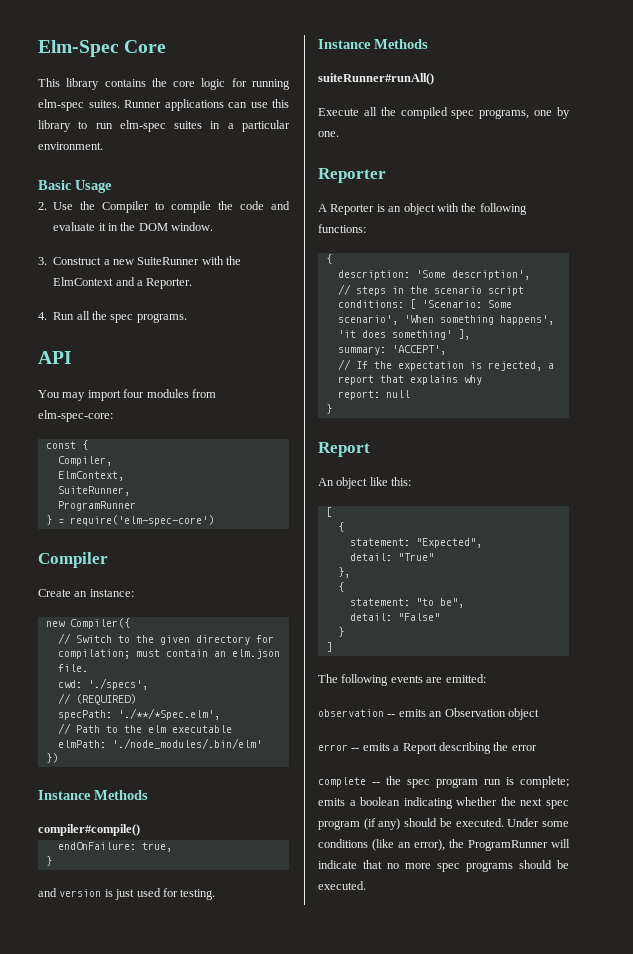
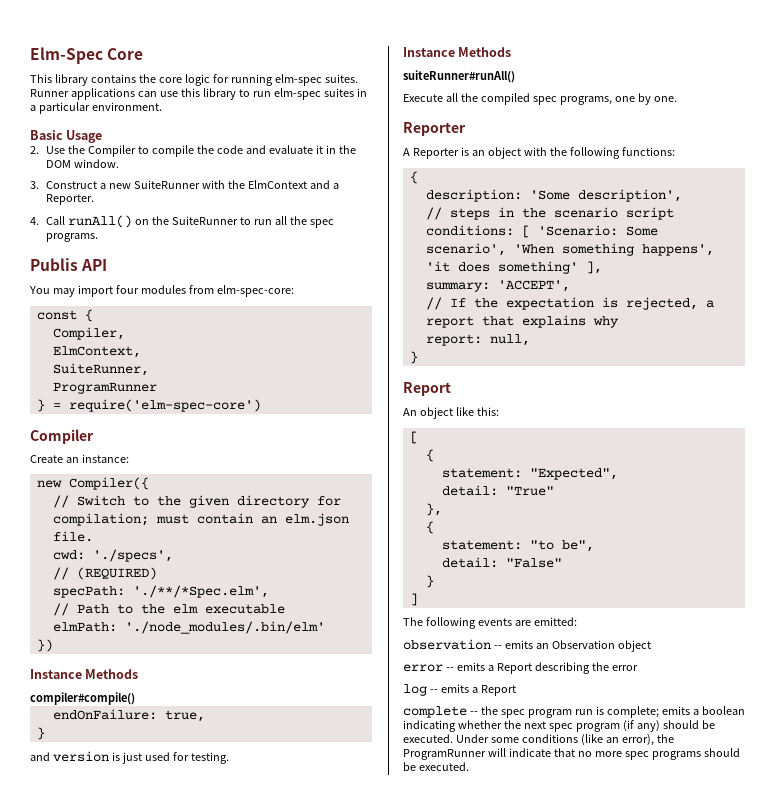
[53,312,75,320] Run -> [45,215,272,228] Call runAll() on the SuiteRunner to run
(187, 318) none -> [30,258,78,271] Publis
[385,390,410,398] null -> [489,334,530,346] null,
(537, 748) none -> [403,684,516,696] // log -- emits a Report

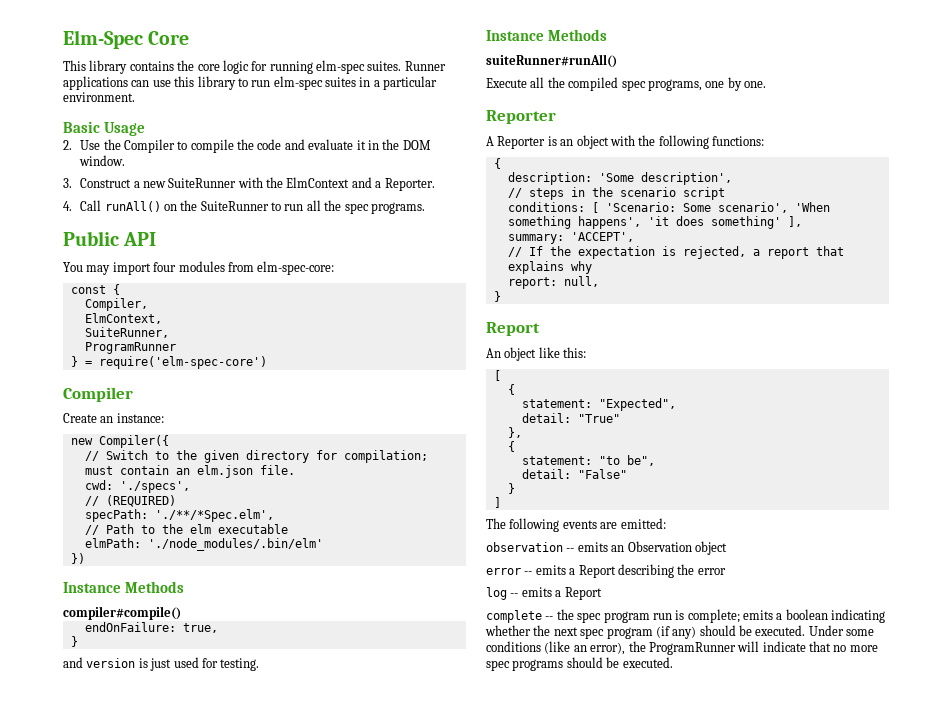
[30,258,78,271] Publis -> [63,231,119,246] Public

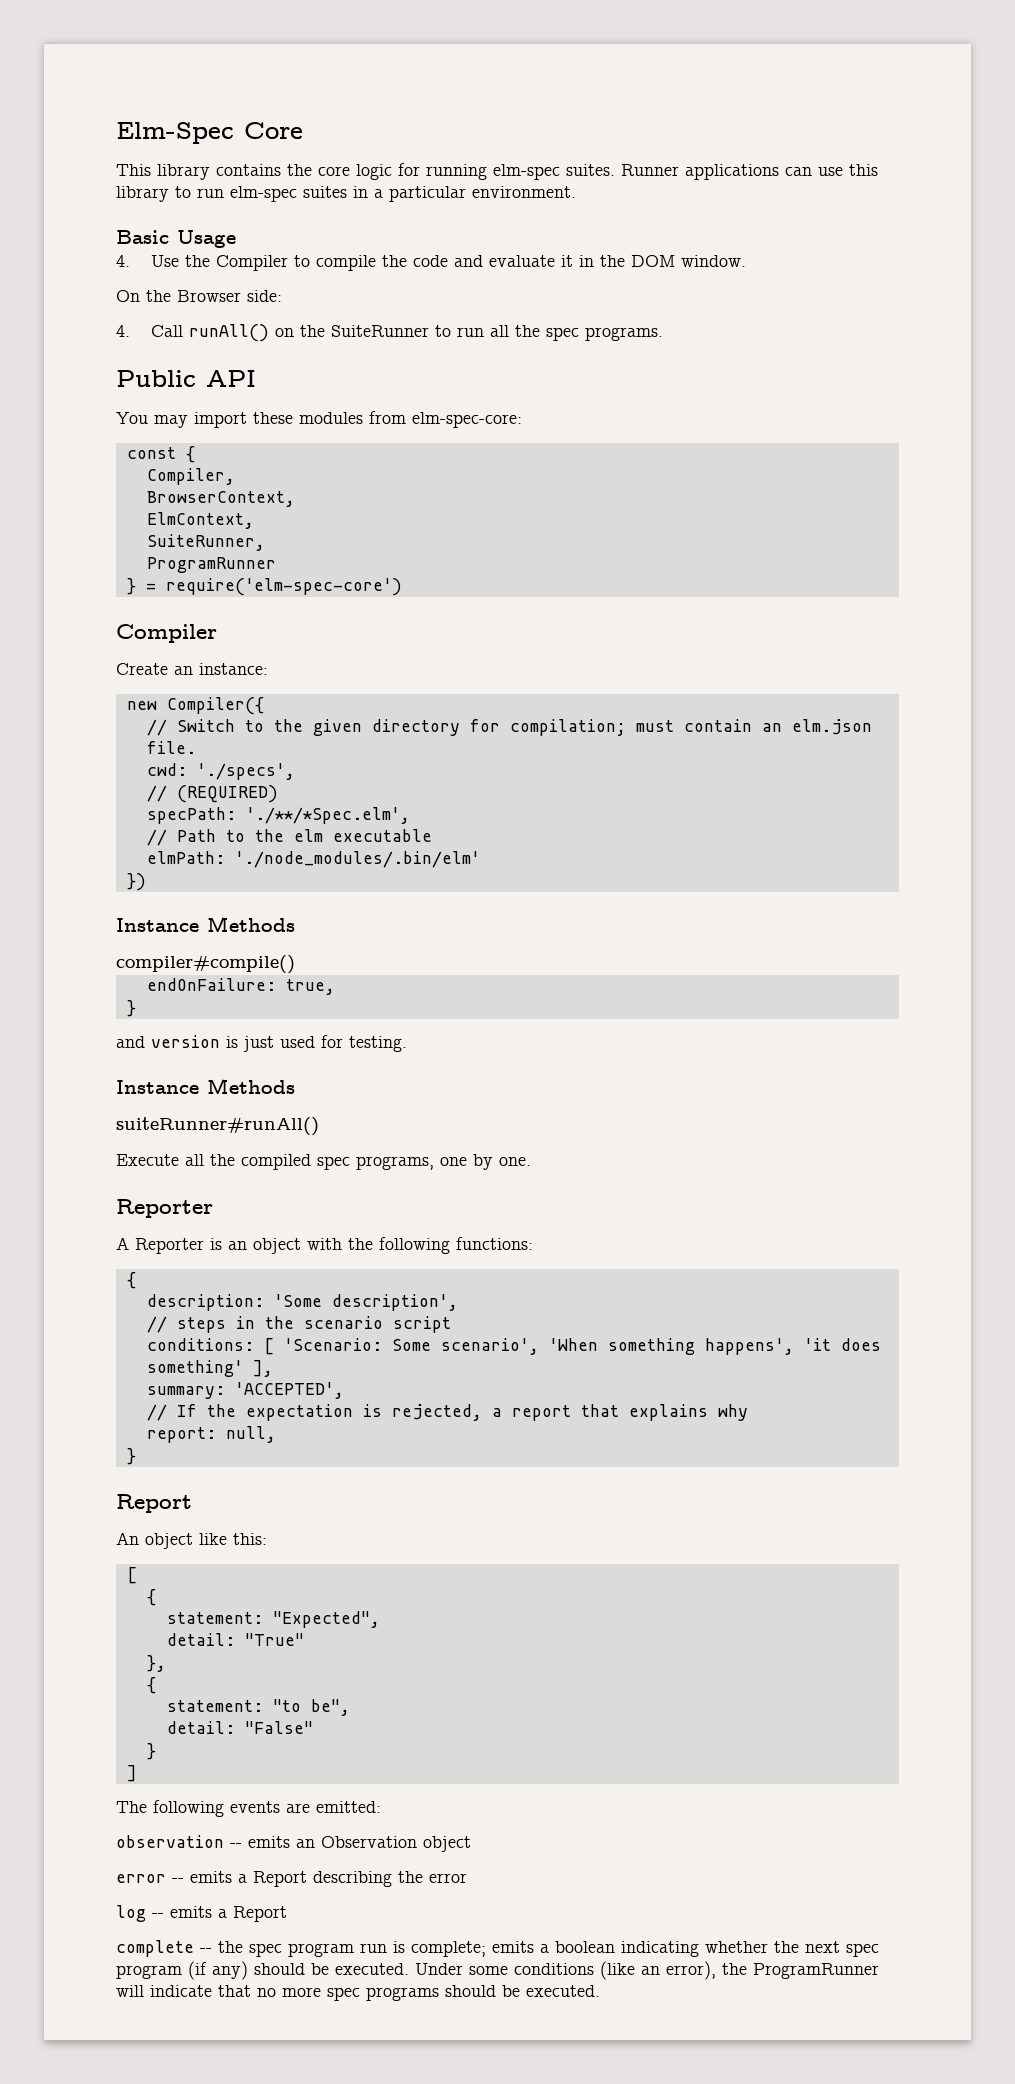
[63,140,72,150] 2. -> [116,255,130,267] 4.
[63,177,435,191] 3. Construct a new SuiteRunner with the ElmContext and a Reporter. -> [116,290,282,302] On the Browser side:
[153,262,177,272] four -> [253,412,293,424] these
(148, 304) none -> [146,491,295,507] // BrowserContext,
[570,232,634,242] 'ACCEPT', -> [234,1382,344,1399] 'ACCEPTED',

